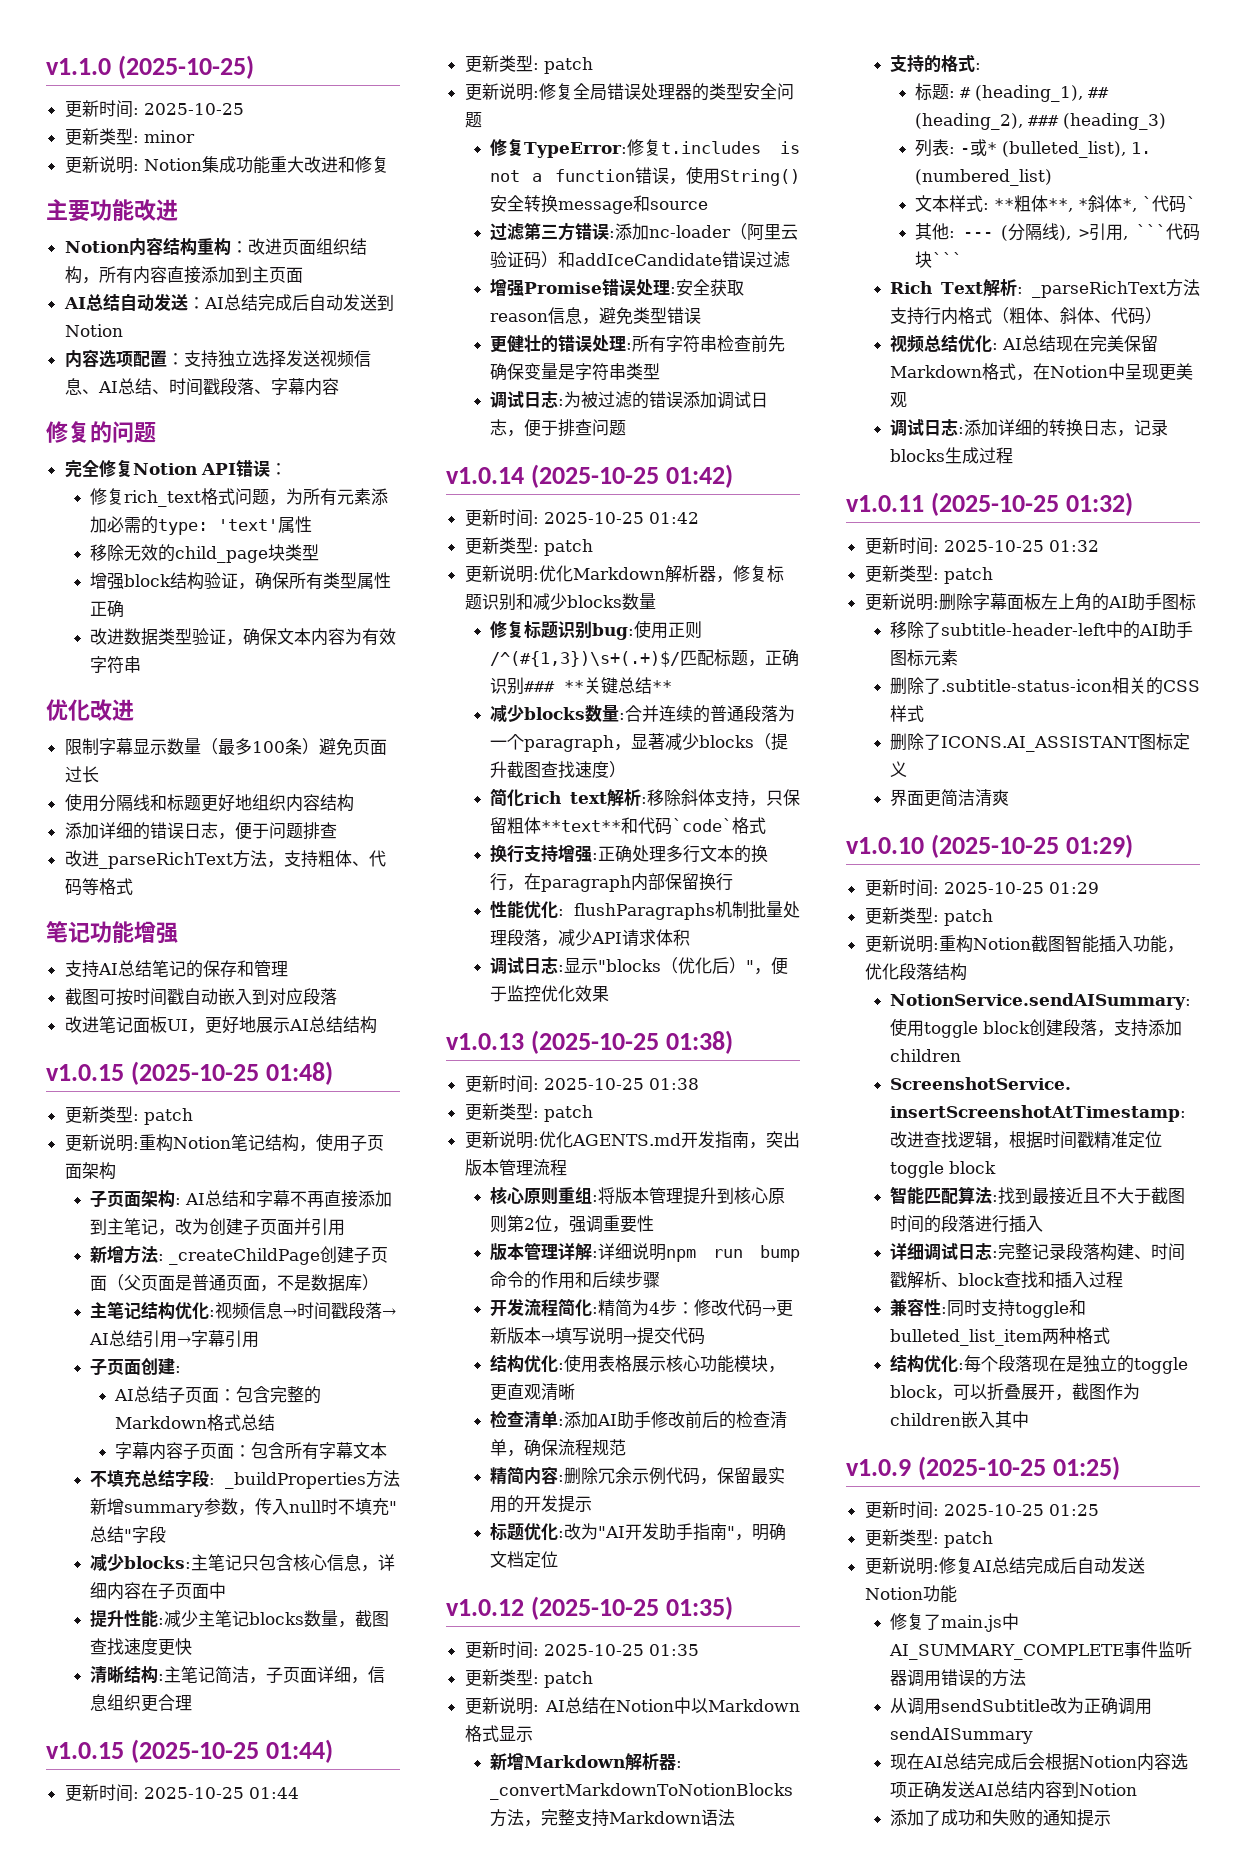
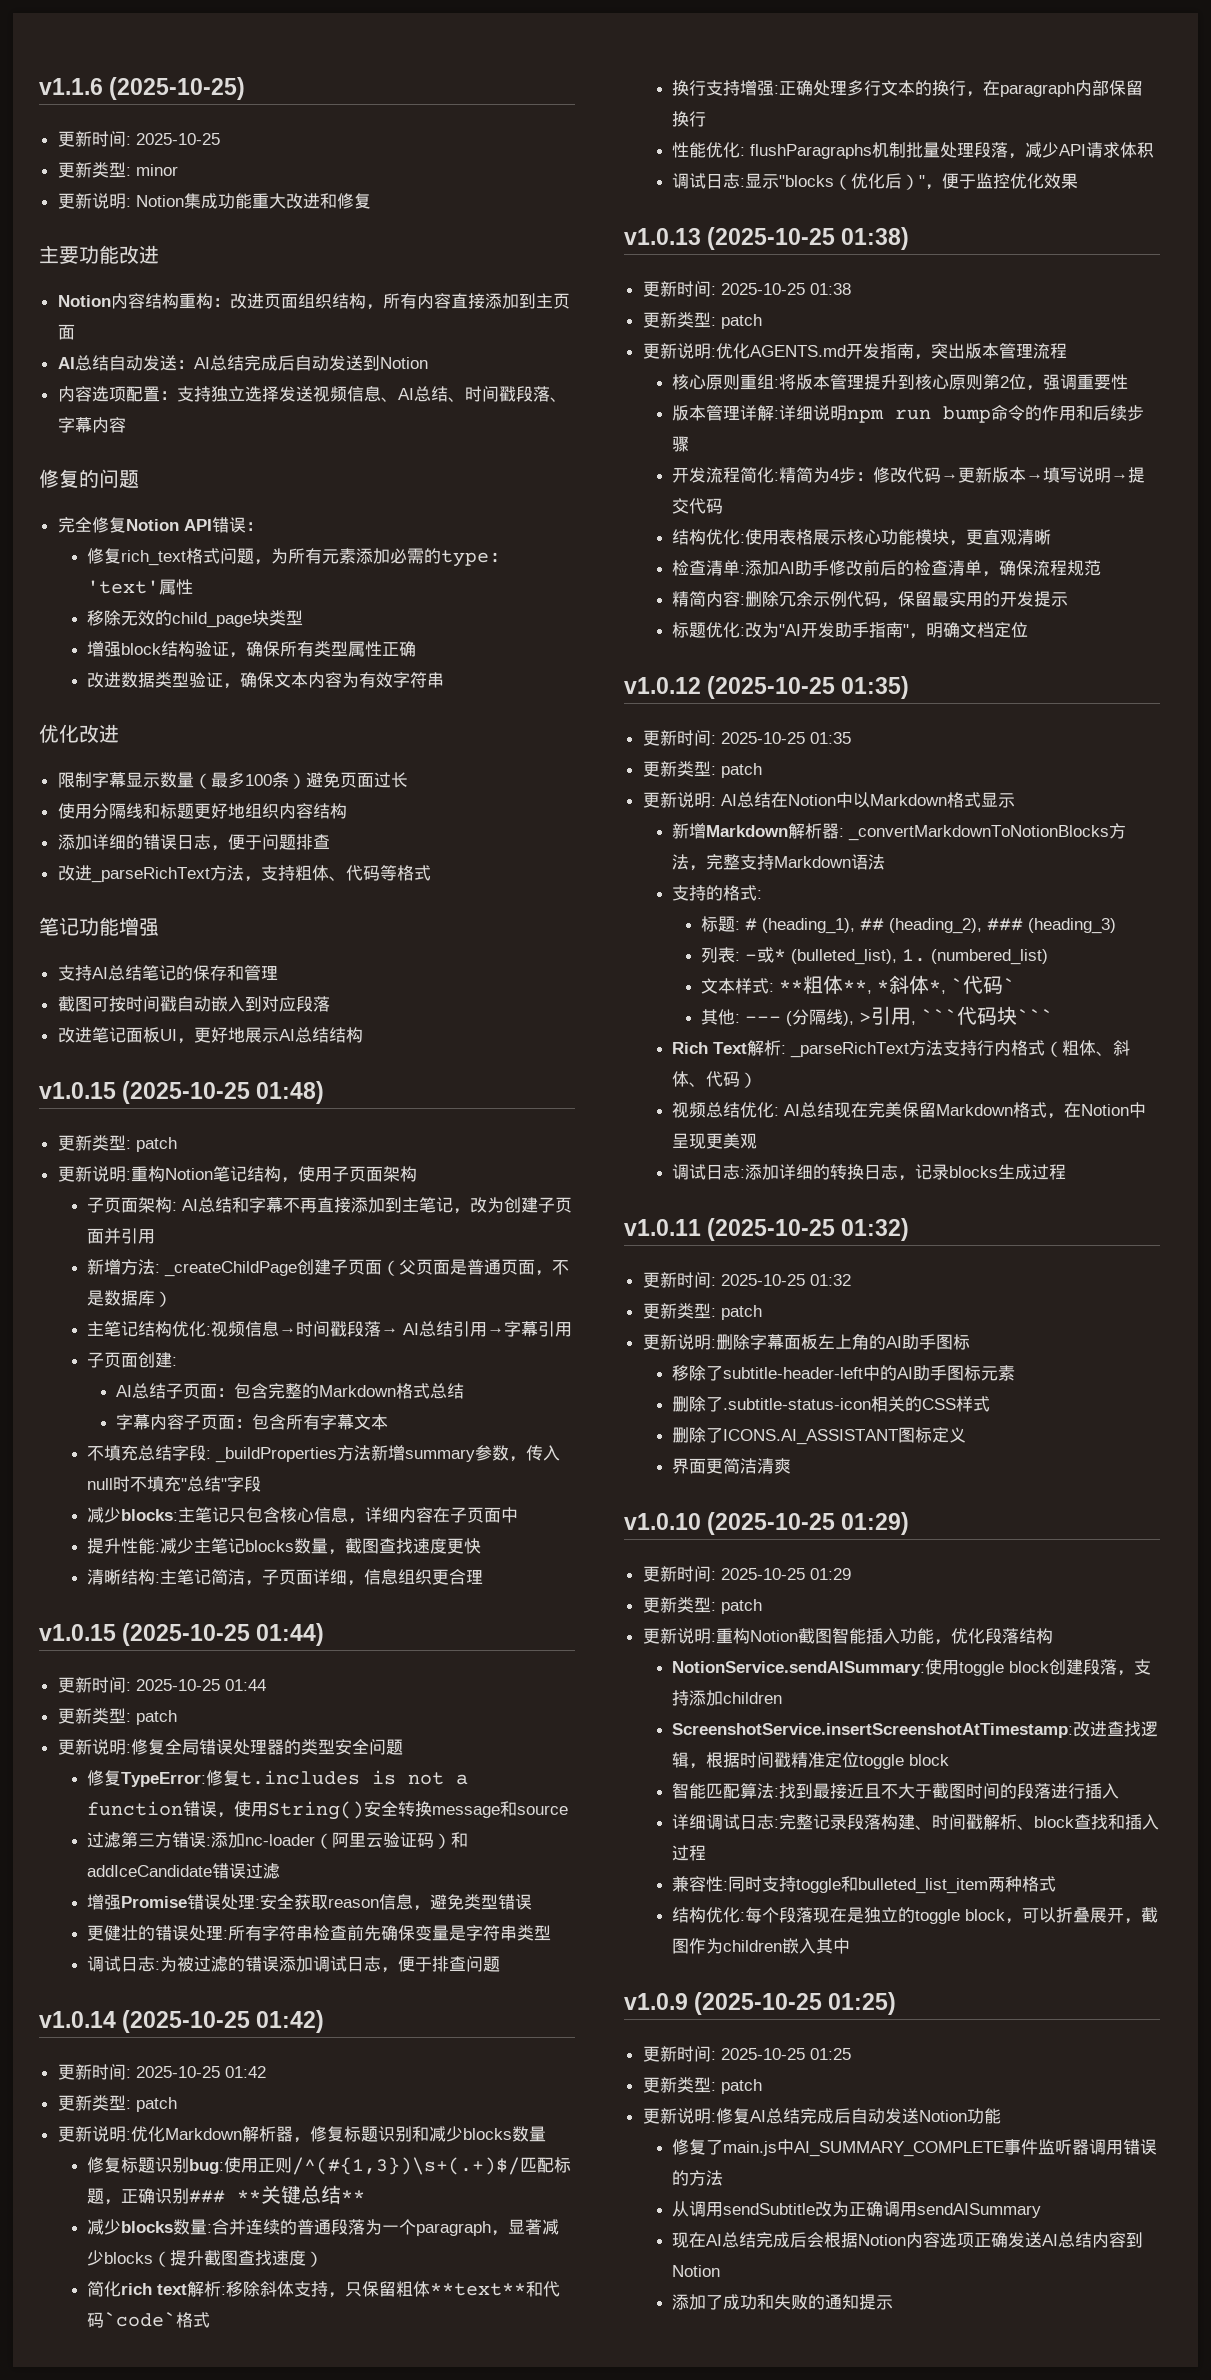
[46,58,111,75] v1.1.0 -> [39,78,103,95] v1.1.6

